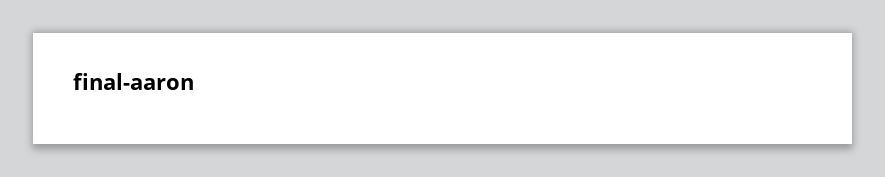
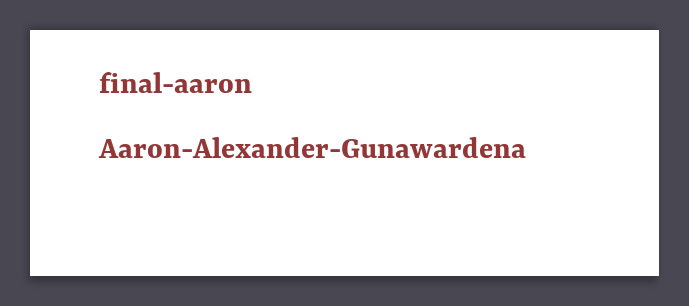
(194, 81) none -> [98,137,526,158] // Aaron-Alexander-Gunawardena

